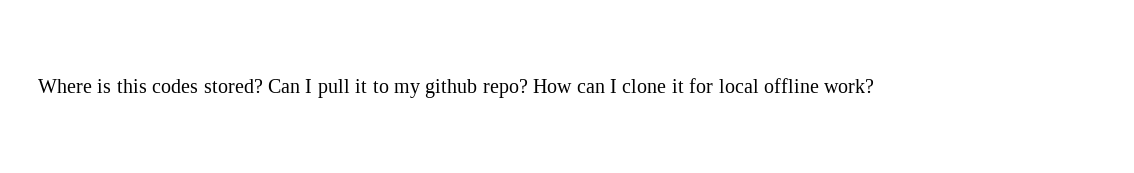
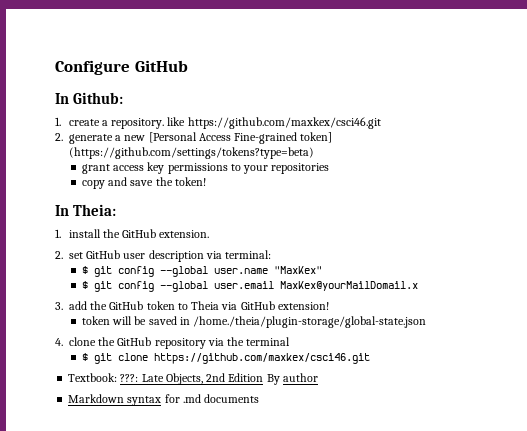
[38,78,875,98] Where is this codes stored? Can I pull it to my github repo? How can I clone it for local offline work? -> [55,60,188,75] [55,92,124,104] [55,117,381,129] [55,132,333,144] [69,147,314,159] [81,162,330,174] [81,177,206,189] [55,204,117,216] [55,229,210,238] [55,250,272,262] [81,266,322,277] [81,281,418,292] [55,301,329,310] [81,316,427,328] [55,337,291,349] [81,353,370,364] [68,373,318,385] [68,394,260,406] Configure GitHub // In Github: // 1. create a repository. like https://github.com/maxkex/csci46.git // 2. generate a new [Personal Access Fine-grained token] (https://github.com/settings/tokens?type=beta) // grant access key permissions to your repositories // copy and save the token! // In Theia: // 1. install the GitHub extension. // 2. set GitHub user description via terminal: // $ git config --global user.name "MaxKex" // $ git config --global user.email MaxKex@yourMailDomail.x // 3. add the GitHub token to Theia via GitHub extension! // token will be saved in /home./theia/plugin-storage/global-state.json // 4. clone the GitHub repository via the terminal // $ git clone https://github.com/maxkex/csci46.git // Textbook: ???: Late Objects, 2nd Edition By author // Markdown syntax for .md documents

